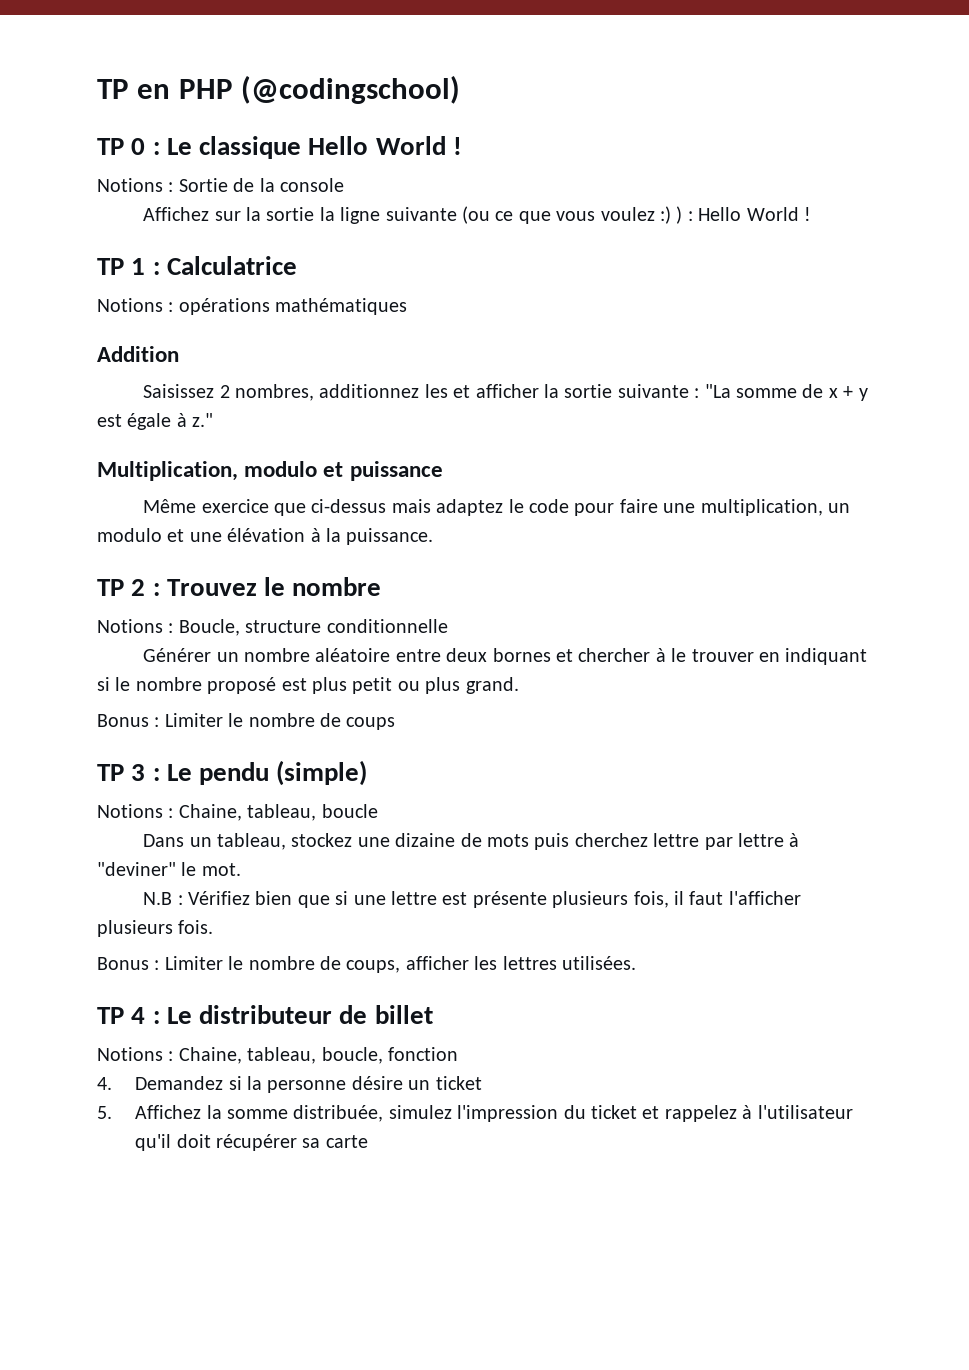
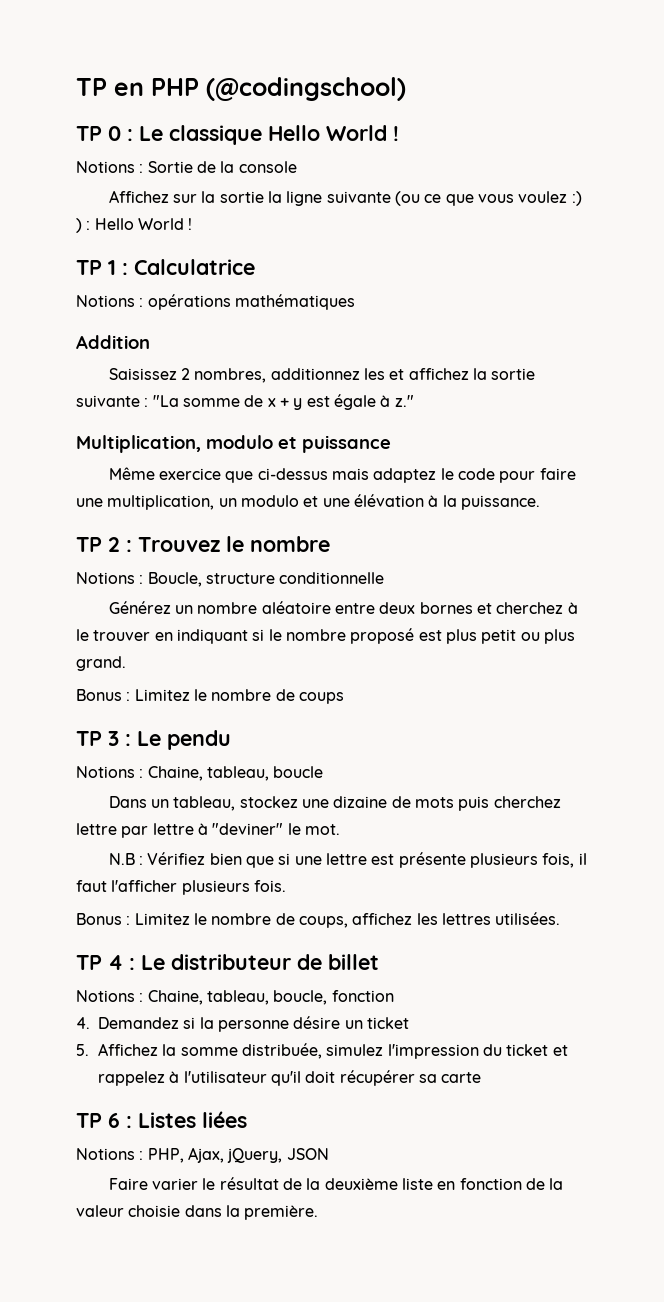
[475,384,539,398] afficher -> [408,368,469,380] affichez
[143,648,212,662] Générer -> [108,601,171,614] Générez
[578,648,651,662] chercher -> [496,602,564,614] cherchez
[164,713,223,727] Limiter -> [134,689,190,701] Limitez
[276,760,368,786] (simple) -> (231, 740) none
[164,956,223,970] Limiter -> [134,913,190,925] Limitez
[405,956,469,970] afficher -> [352,913,413,925] affichez
(368, 1141) none -> [76,1111,247,1128] [76,1147,329,1163] [108,1177,564,1190] [76,1205,319,1220] // TP 6 : Listes liées // Notions : PHP, Ajax, jQuery, JSON // Faire varier le résultat de la deuxième liste en fonction de la valeur choisie dans la première.

